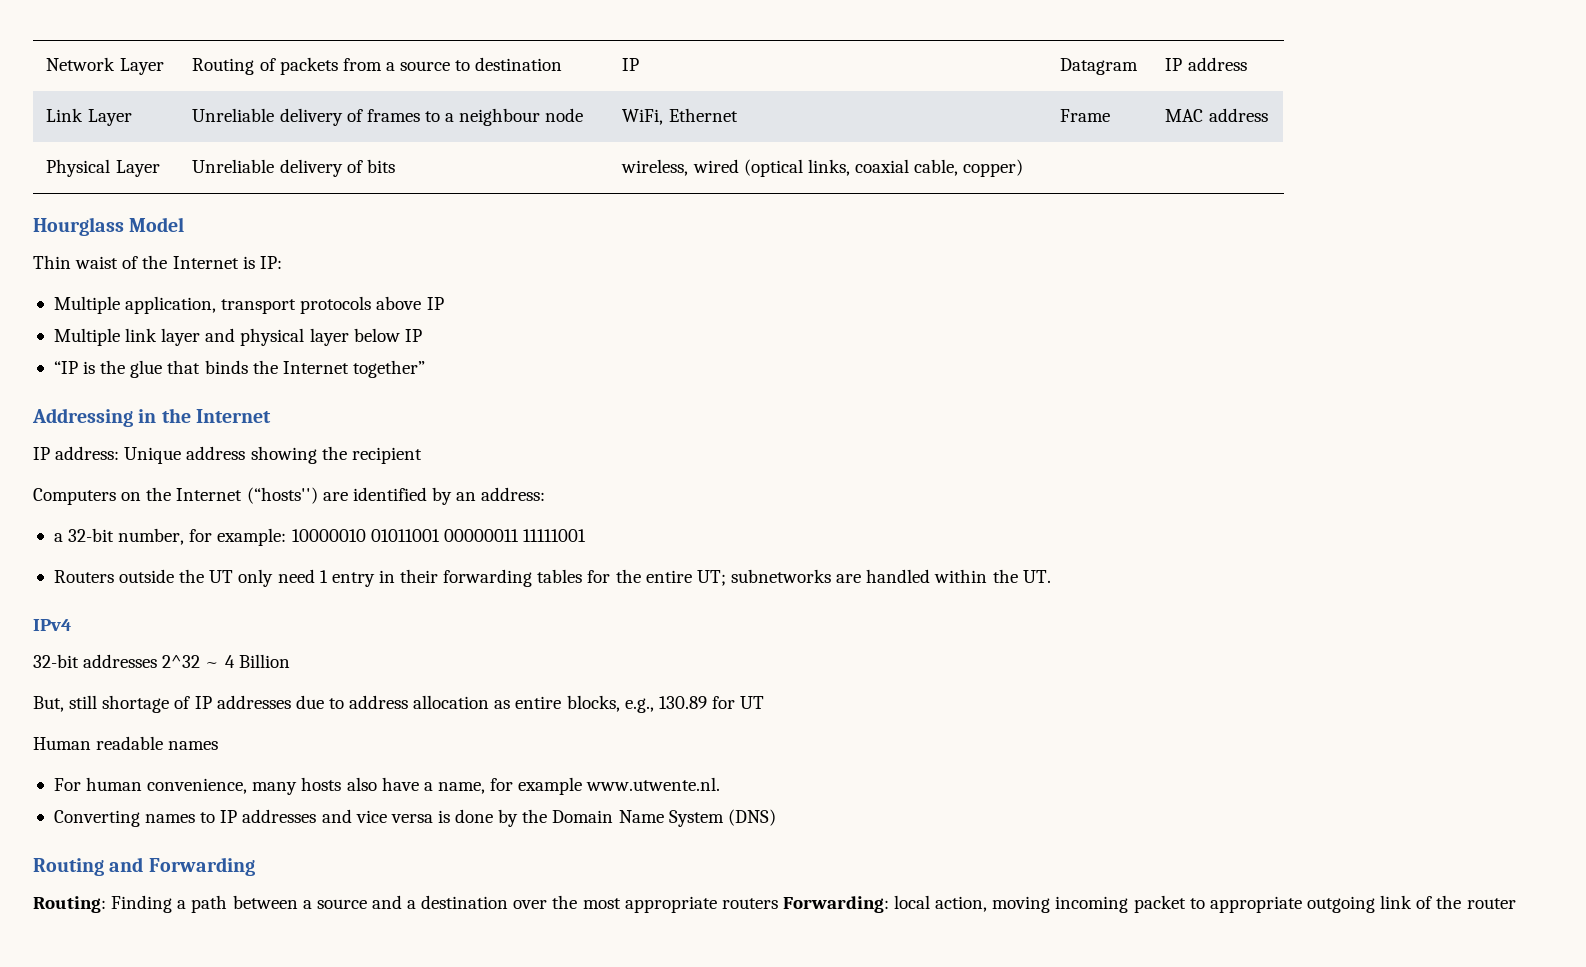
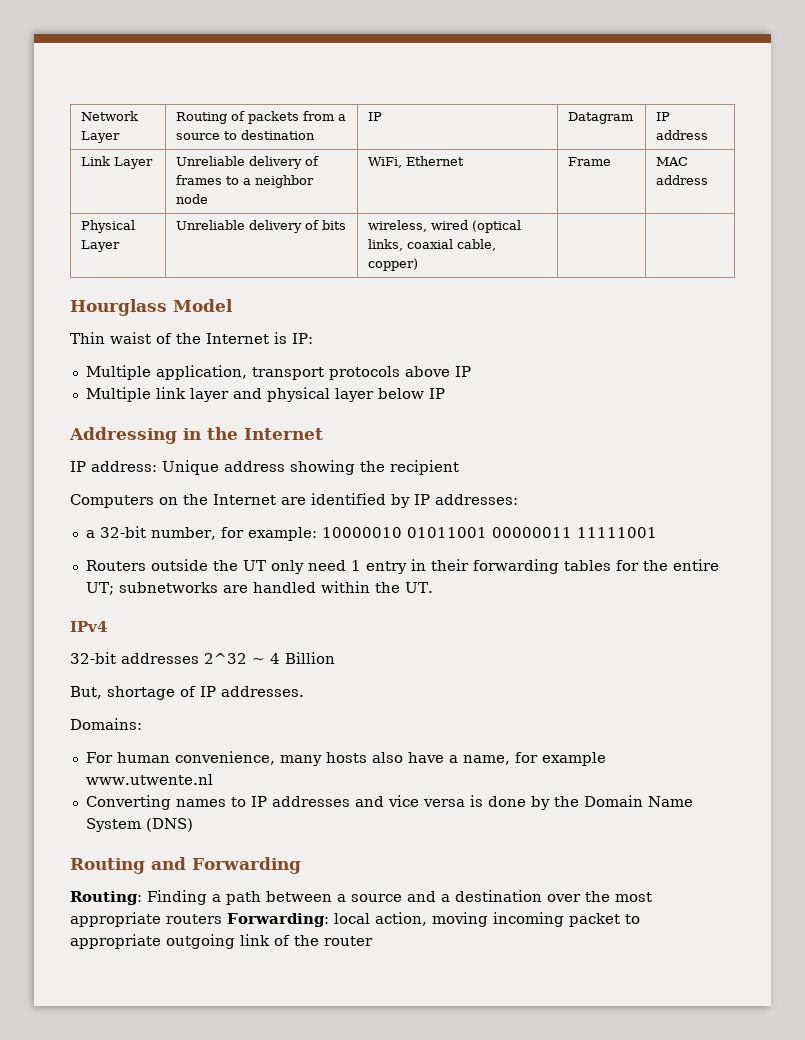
[459,108,541,126] neighbour -> [255,175,315,188] neighbor
[53,360,425,378] // “IP is the glue that binds the Internet together” -> (445, 393) none
[246,487,318,504] (“hosts'') -> (276, 499) none
[456,487,546,501] an address: -> [414,494,518,505] IP addresses:
[69,695,98,709] still -> (102, 692) none
[216,695,765,713] [33,736,219,750] addresses due to address allocation as entire blocks, e.g., 130.89 for UT // Human readable names -> [221,686,304,697] [70,718,142,730] addresses. // Domains:
[586,777,721,791] www.utwente.nl. -> [85,774,213,785] www.utwente.nl

